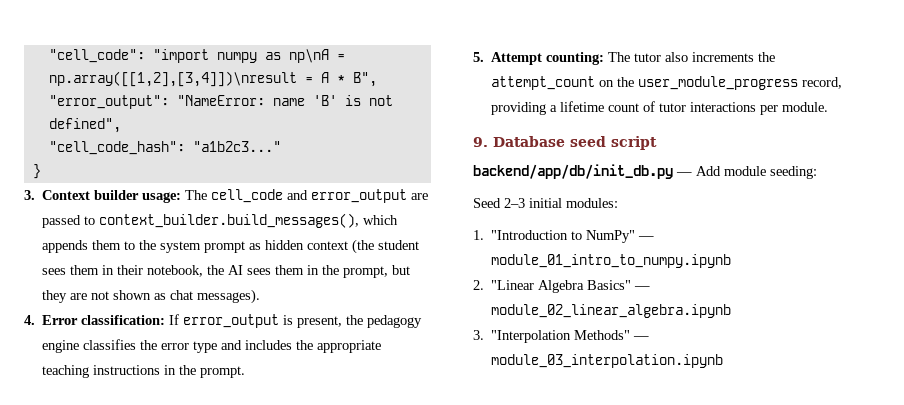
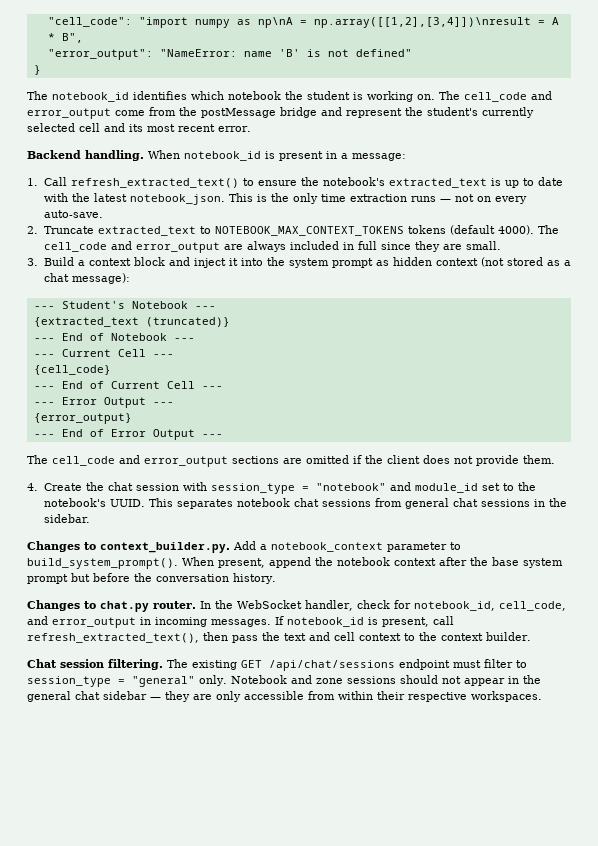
[48,118,121,133] [48,141,281,155] [32,164,41,179] [24,190,182,203] defined", // "cell_code_hash": "a1b2c3..." // } // 3. Context builder usage: -> [355,49,412,57] [33,65,41,75] [27,91,552,102] [27,107,534,119] [27,123,251,132] [27,150,406,161] [27,177,563,188] [43,193,527,205] [43,210,103,218] [27,225,534,236] defined" // } // The notebook_id identifies which notebook the student is working on. The cell_code and error_output come from the postMessage bridge and represent the student's currently selected cell and its most recent error. // Backend handling. When notebook_id is present in a message: // 1. Call refresh_extracted_text() to ensure the notebook's extracted_text is up to date with the latest notebook_json. This is the only time extraction runs — not on every auto-save. // 2. Truncate extracted_text to NOTEBOOK_MAX_CONTEXT_TOKENS tokens (default 4000).
[42,213,399,228] [42,240,136,253] passed to context_builder.build_messages(), which appends them to -> [246,241,501,252] [27,257,263,268] always included in full since they are small. // 3. Build a context block and inject it into
[352,239,420,254] [42,265,411,278] [42,289,261,304] [24,314,423,328] [42,339,382,353] [42,365,246,378] [473,52,776,65] [491,76,843,90] [491,101,829,115] [473,136,657,150] [473,164,817,179] [473,198,618,208] [473,230,655,243] [491,254,732,268] [473,280,651,293] [491,304,732,318] [473,330,650,343] [491,354,724,368] (the student sees them in their notebook, the AI sees them in the prompt, but they are not shown as chat messages). // 4. Error classification: If error_output is present, the pedagogy engine classifies the error type and includes the appropriate teaching instructions in the prompt. // 5. Attempt counting: The tutor also increments the attempt_count on the user_module_progress record, providing a lifetime count of tutor interactions per module. // 9. Database seed script // backend/app/db/init_db.py — Add module seeding: // Seed 2–3 initial modules: // 1. "Introduction to NumPy" — module_01_intro_to_numpy.ipynb // 2. "Linear Algebra Basics" — module_02_linear_algebra.ipynb // 3. "Interpolation Methods" — module_03_interpolation.ipynb -> [480,257,571,267] [43,273,130,284] [33,301,216,309] [33,317,230,327] [33,333,195,341] [33,349,174,357] [33,365,111,375] [33,381,223,389] [33,397,174,408] [33,413,132,424] [33,429,223,440] [27,455,555,467] [27,482,536,494] [43,498,567,509] [43,514,91,523] [27,541,461,553] [27,557,563,569] [27,573,276,584] [27,600,566,612] [27,616,454,628] [27,632,531,643] [27,659,527,671] [27,675,541,687] [27,691,542,702] (not stored as a chat message): // --- Student's Notebook --- // {extracted_text (truncated)} // --- End of Notebook --- // --- Current Cell --- // {cell_code} // --- End of Current Cell --- // --- Error Output --- // {error_output} // --- End of Error Output --- // The cell_code and error_output sections are omitted if the client does not provide them. // 4. Create the chat session with session_type = "notebook" and module_id set to the notebook's UUID. This separates notebook chat sessions from general chat sessions in the sidebar. // Changes to context_builder.py. Add a notebook_context parameter to build_system_prompt(). When present, append the notebook context after the base system prompt but before the conversation history. // Changes to chat.py router. In the WebSocket handler, check for notebook_id, cell_code, and error_output in incoming messages. If notebook_id is present, call refresh_extracted_text(), then pass the text and cell context to the context builder. // Chat session filtering. The existing GET /api/chat/sessions endpoint must filter to session_type = "general" only. Notebook and zone sessions should not appear in the general chat sidebar — they are only accessible from within their respective workspaces.

